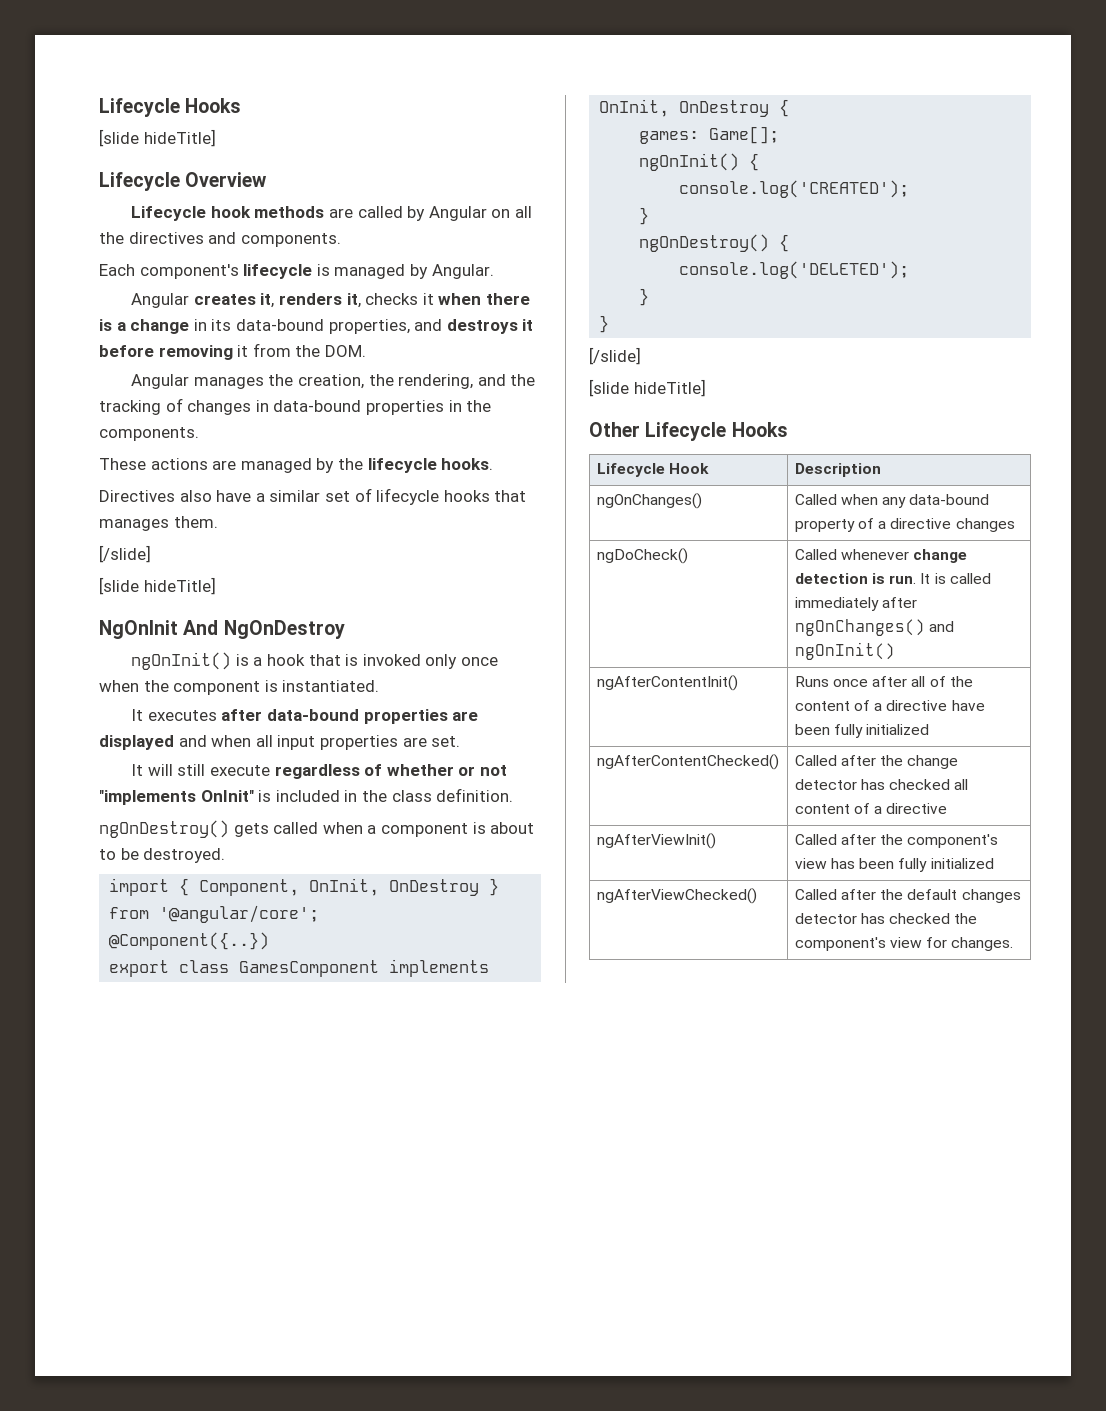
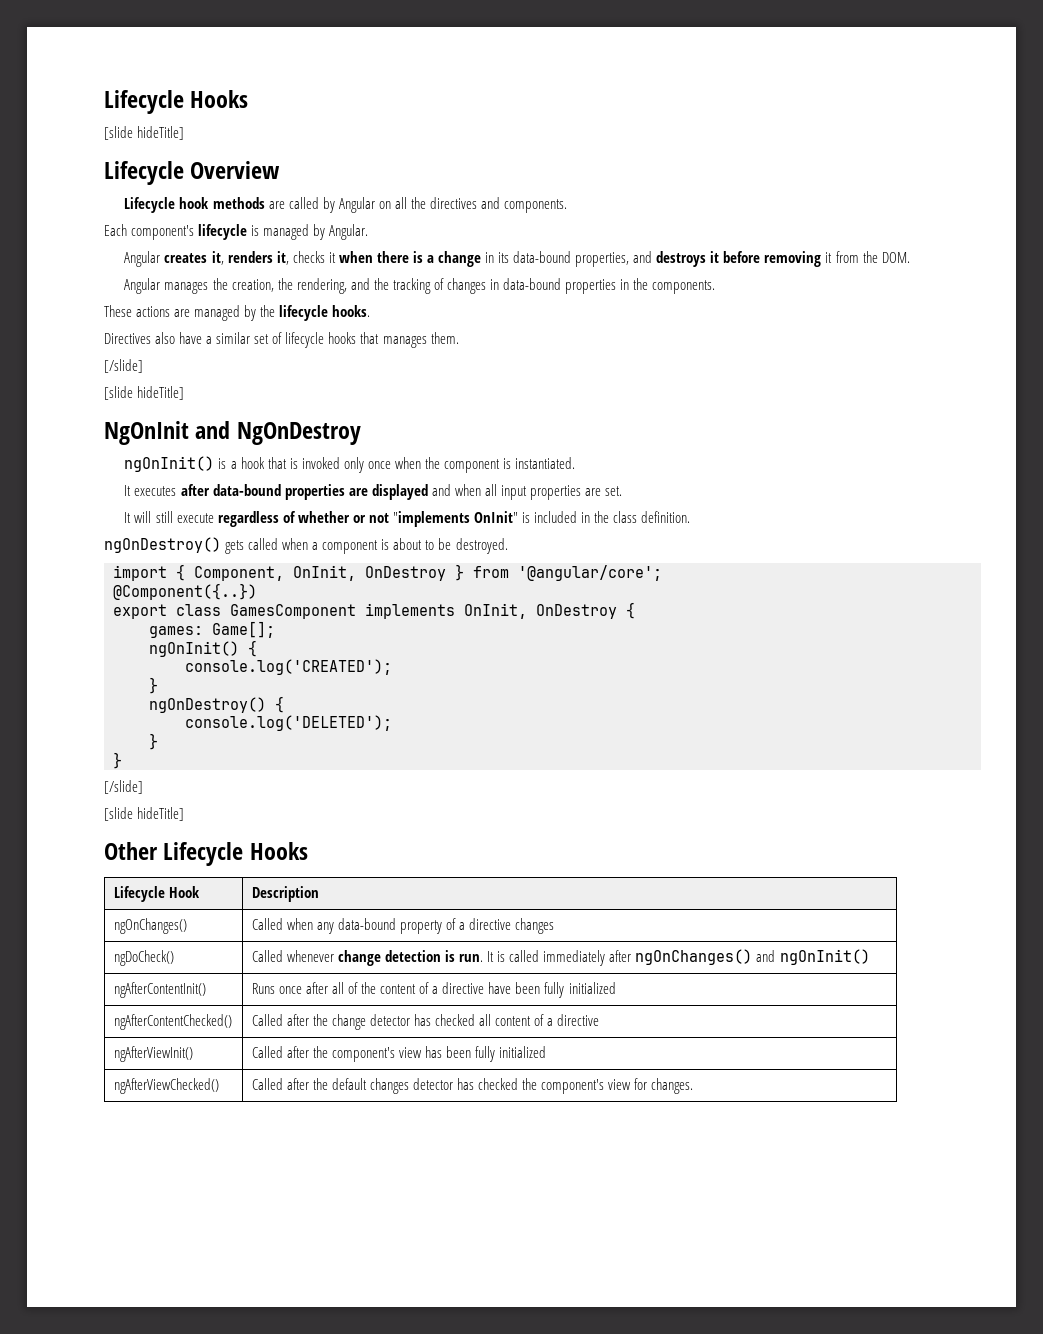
[183,620,219,635] And -> [195,421,231,439] and

